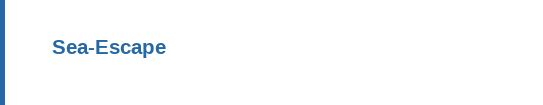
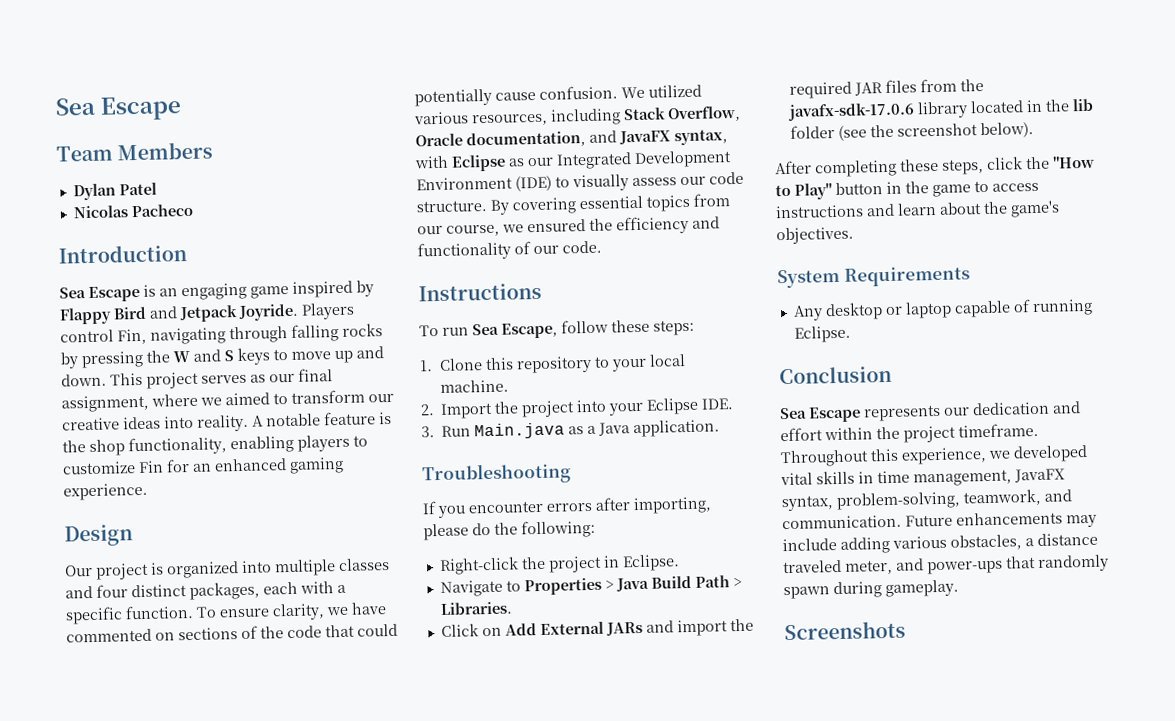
[52,40,166,58] Sea-Escape -> [55,96,183,121] [56,141,214,162] [72,182,157,201] [72,203,194,219] [58,244,187,264] [59,280,374,302] [59,302,355,325] [60,323,383,345] [60,346,384,369] [61,368,333,389] [61,389,394,413] [62,411,392,432] [62,434,368,457] [62,456,344,475] [63,482,148,501] [64,524,133,547] [65,558,390,580] [65,581,346,601] [65,602,387,625] [66,623,398,643] [414,84,702,107] [413,105,741,127] [415,129,728,149] [414,150,732,172] [416,171,744,192] [416,193,730,215] [417,215,720,237] [417,240,602,261] [418,282,542,302] [419,319,695,339] [419,354,686,374] [439,379,509,393] [420,397,735,419] [421,419,721,440] [422,462,571,486] [422,496,712,519] [423,519,596,541] [438,554,680,576] [439,575,742,598] [439,601,513,616] [440,618,754,638] [788,78,984,99] [786,98,1094,121] [789,122,1034,141] [775,155,1095,178] [775,180,1039,200] [775,200,1060,219] [776,226,854,245] [777,265,970,289] [792,298,1093,321] [793,325,851,343] [779,365,892,385] [779,401,1081,423] [780,422,1039,443] [780,444,1088,468] [780,468,1065,487] [781,488,1072,512] [782,511,1097,530] [782,532,1098,554] [783,554,1109,575] [783,579,959,600] [784,620,906,641] Sea Escape // Team Members // Dylan Patel // Nicolas Pacheco // Introduction // Sea Escape is an engaging game inspired by Flappy Bird and Jetpack Joyride. Players control Fin, navigating through falling rocks by pressing the W and S keys to move up and down. This project serves as our final assignment, where we aimed to transform our creative ideas into reality. A notable feature is the shop functionality, enabling players to customize Fin for an enhanced gaming experience. // Design // Our project is organized into multiple classes and four distinct packages, each with a specific function. To ensure clarity, we have commented on sections of the code that could potentially cause confusion. We utilized various resources, including Stack Overflow, Oracle documentation, and JavaFX syntax, with Eclipse as our Integrated Development Environment (IDE) to visually assess our code structure. By covering essential topics from our course, we ensured the efficiency and functionality of our code. // Instructions // To run Sea Escape, follow these steps: // 1. Clone this repository to your local machine. // 2. Import the project into your Eclipse IDE. // 3. Run Main.java as a Java application. // Troubleshooting // If you encounter errors after importing, please do the following: // Right-click the project in Eclipse. // Navigate to Properties > Java Build Path > Libraries. // Click on Add External JARs and import the required JAR files from the javafx-sdk-17.0.6 library located in the lib folder (see the screenshot below). // After completing these steps, click the "How to Play" button in the game to access instructions and learn about the game's objectives. // System Requirements // Any desktop or laptop capable of running Eclipse. // Conclusion // Sea Escape represents our dedication and effort within the project timeframe. Throughout this experience, we developed vital skills in time management, JavaFX syntax, problem-solving, teamwork, and communication. Future enhancements may include adding various obstacles, a distance traveled meter, and power-ups that randomly spawn during gameplay. // Screenshots

